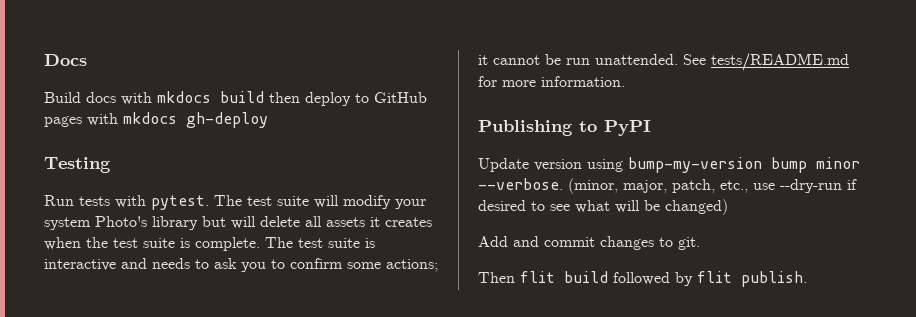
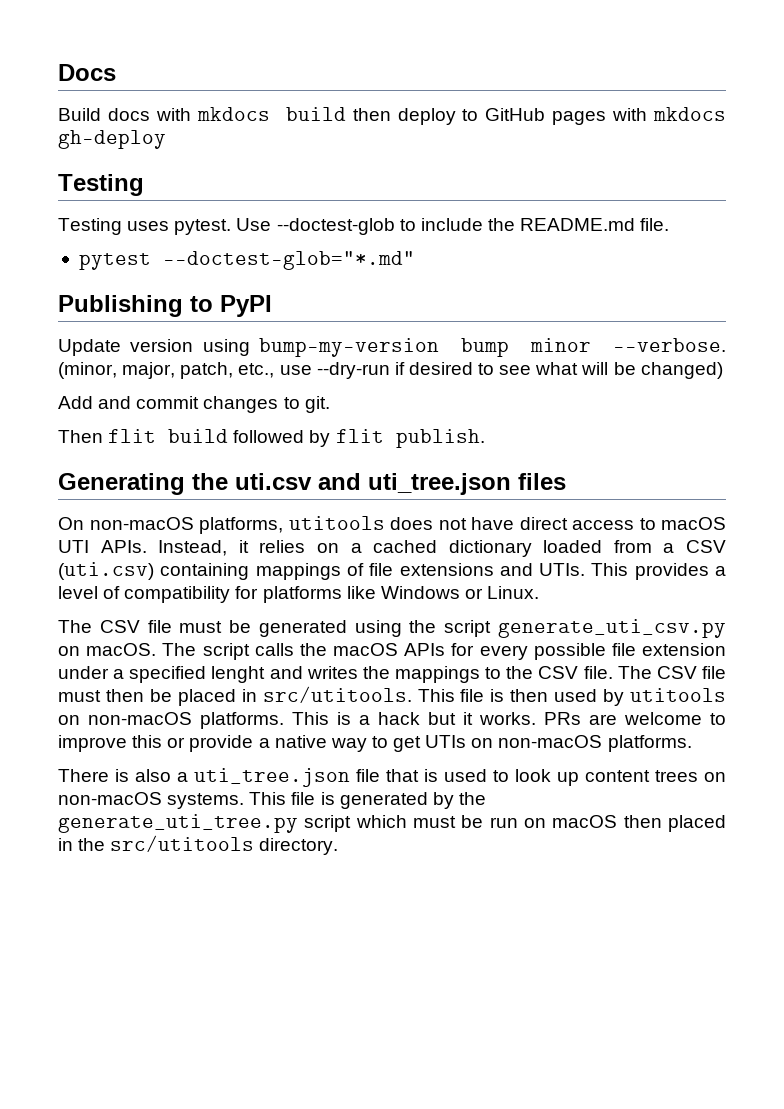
[44,195,426,210] [44,216,432,230] [44,237,375,251] [44,258,438,272] [478,53,849,71] [478,76,625,87] Run tests with pytest. The test suite will modify your system Photo's library but will delete all assets it creates when the test suite is complete. The test suite is interactive and needs to ask you to confirm some actions; it cannot be run unattended. See tests/README.md for more information. -> [58,218,670,235] [78,251,415,270] Testing uses pytest. Use --doctest-glob to include the README.md file. // pytest --doctest-glob="*.md"
(807, 279) none -> [58,473,566,495] [58,516,726,534] [58,540,727,557] [58,562,726,580] [58,586,540,603] [58,619,726,638] [58,643,726,660] [58,666,726,683] [58,686,726,706] [58,712,726,729] [58,735,692,752] [58,768,726,787] [58,792,486,809] [58,814,726,833] [58,835,339,855] // Generating the uti.csv and uti_tree.json files // On non-macOS platforms, utitools does not have direct access to macOS UTI APIs. Instead, it relies on a cached dictionary loaded from a CSV (uti.csv) containing mappings of file extensions and UTIs. This provides a level of compatibility for platforms like Windows or Linux. // The CSV file must be generated using the script generate_uti_csv.py on macOS. The script calls the macOS APIs for every possible file extension under a specified lenght and writes the mappings to the CSV file. The CSV file must then be placed in src/utitools. This file is then used by utitools on non-macOS platforms. This is a hack but it works. PRs are welcome to improve this or provide a native way to get UTIs on non-macOS platforms. // There is also a uti_tree.json file that is used to look up content trees on non-macOS systems. This file is generated by the generate_uti_tree.py script which must be run on macOS then placed in the src/utitools directory.

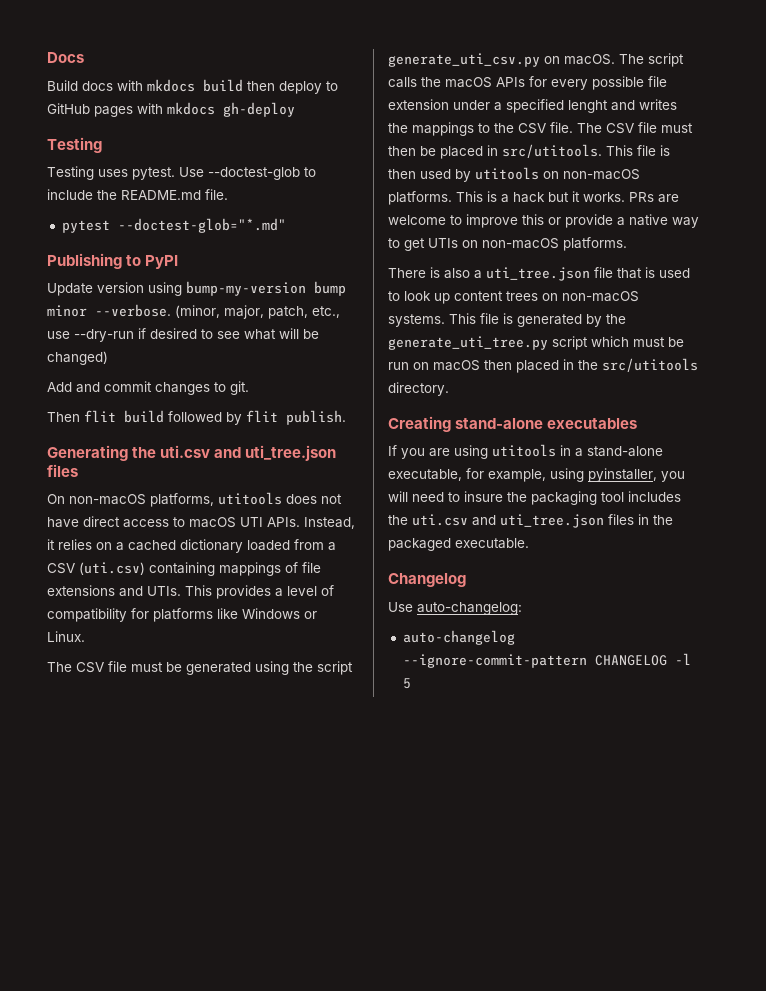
(339, 846) none -> [388,416,638,432] [388,444,663,459] [388,468,685,482] [388,491,681,505] [388,514,673,528] [388,538,529,551] [388,573,466,587] [388,602,522,615] [402,630,515,645] [402,653,691,668] [402,678,411,689] // Creating stand-alone executables // If you are using utitools in a stand-alone executable, for example, using pyinstaller, you will need to insure the packaging tool includes the uti.csv and uti_tree.json files in the packaged executable. // Changelog // Use auto-changelog: // auto-changelog --ignore-commit-pattern CHANGELOG -l 5

